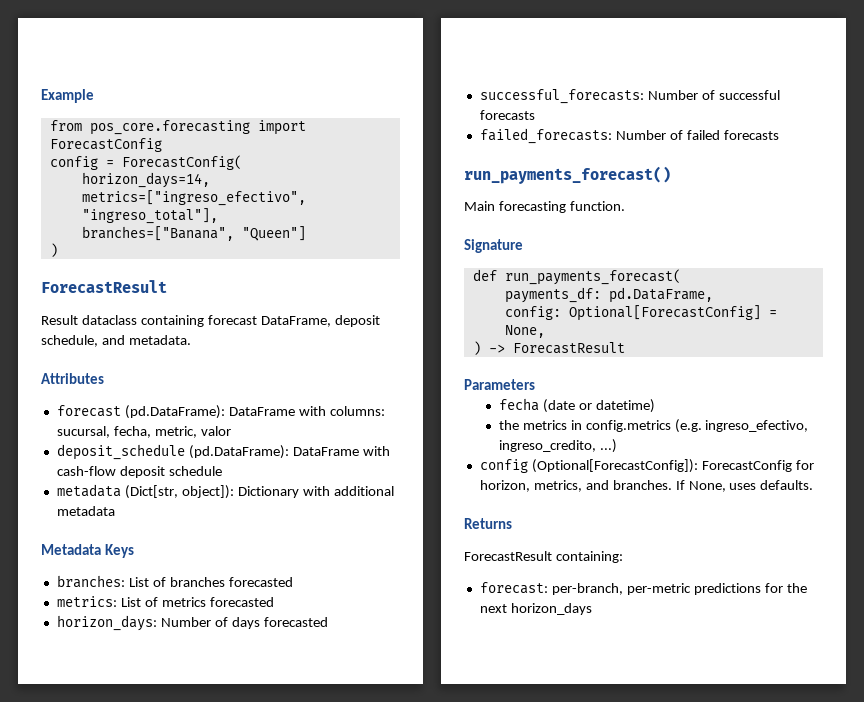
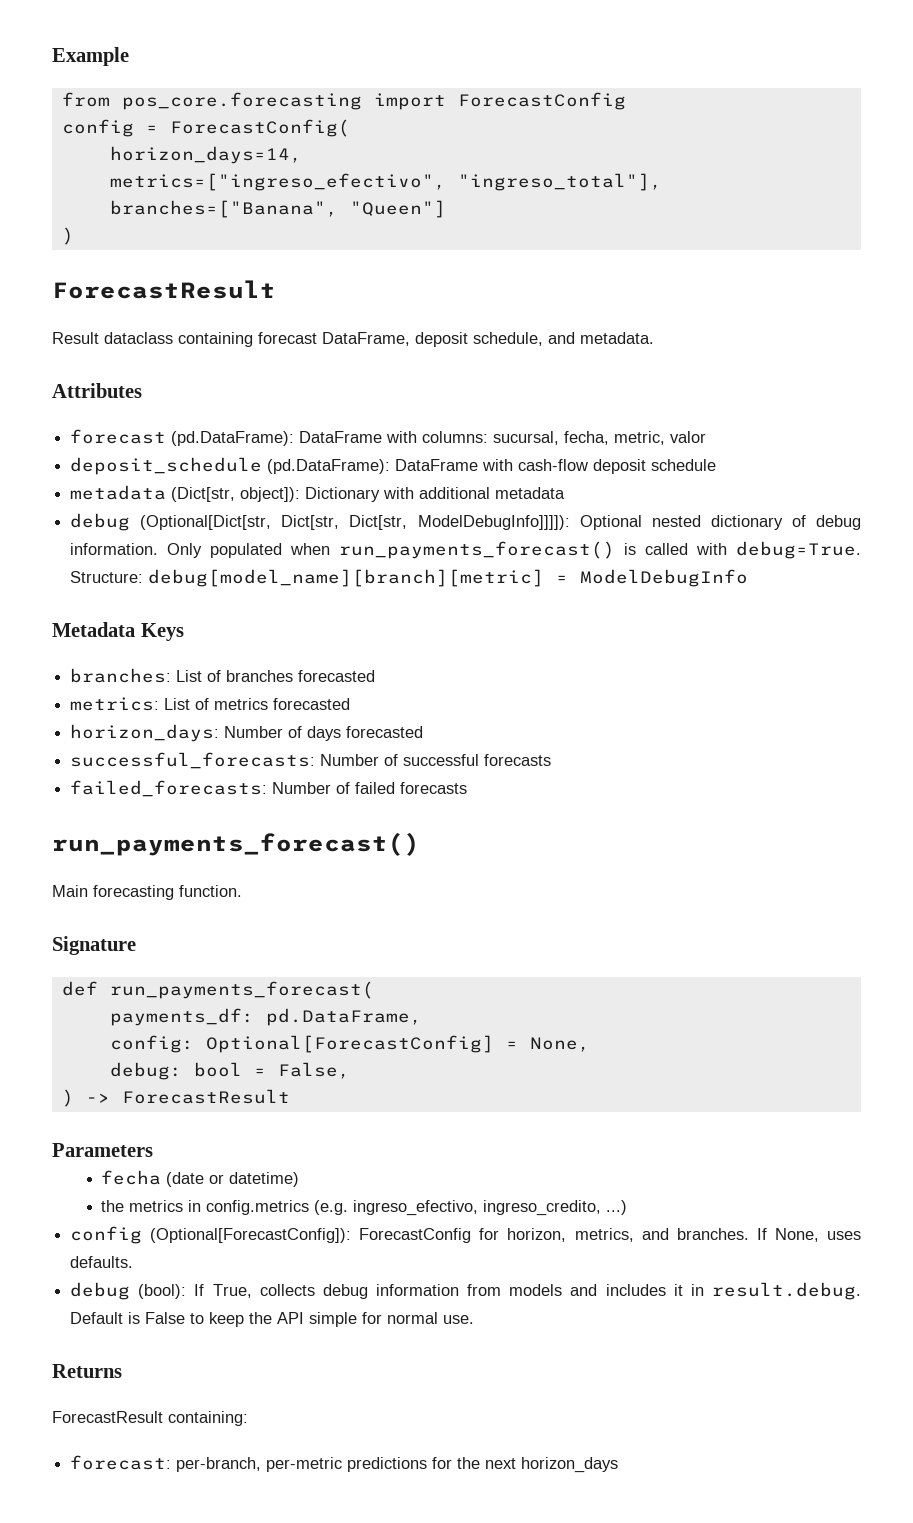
(115, 511) none -> [70,513,861,531] [70,541,862,559] [70,569,749,587] // debug (Optional[Dict[str, Dict[str, Dict[str, ModelDebugInfo]]]]): Optional nested dictionary of debug information. Only populated when run_payments_forecast() is called with debug=True. Structure: debug[model_name][branch][metric] = ModelDebugInfo
(545, 331) none -> [109,1062,350,1080] // debug: bool = False,
(814, 485) none -> [70,1282,861,1300] [70,1312,475,1327] // debug (bool): If True, collects debug information from models and includes it in result.debug. Default is False to keep the API simple for normal use.

